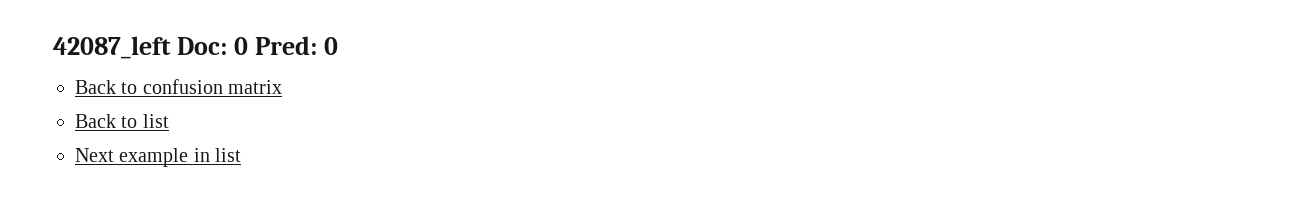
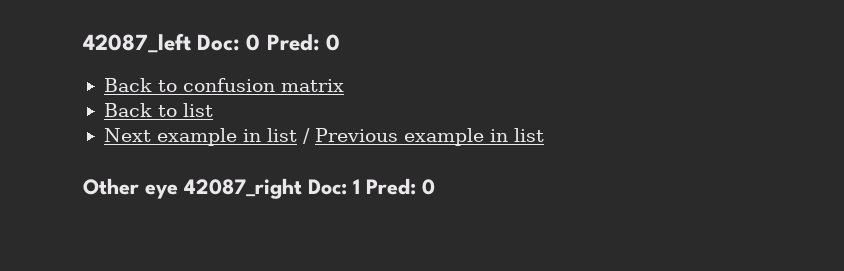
(242, 155) none -> [302,128,544,146] [83,178,435,199] / Previous example in list // Other eye 42087_right Doc: 1 Pred: 0

